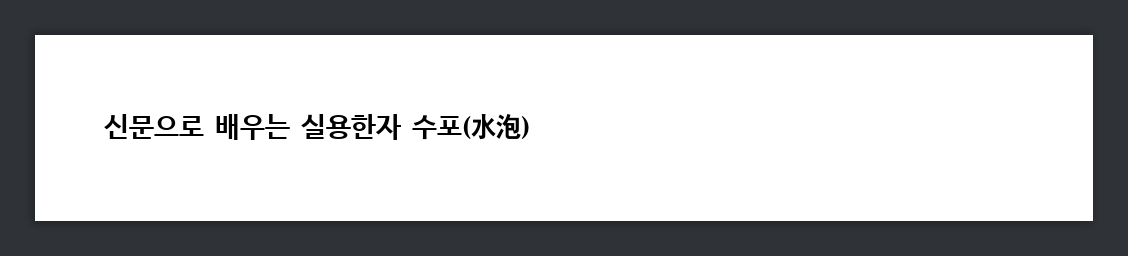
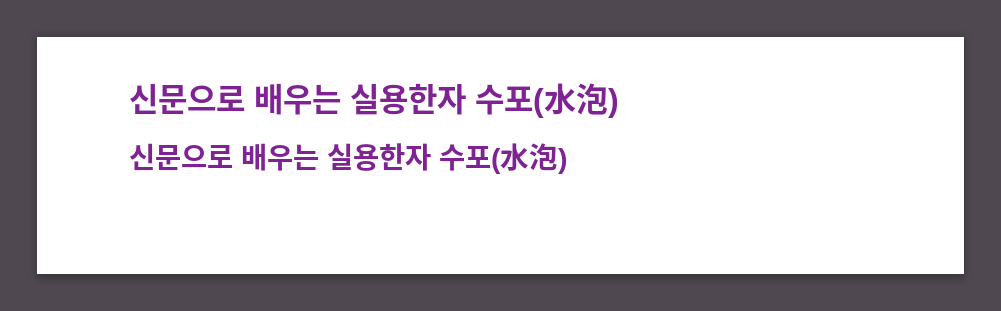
[104,113,530,140] 신문으로 배우는 실용한자 수포(水泡) -> [129,83,619,118] [129,143,567,174] 신문으로 배우는 실용한자 수포(水泡) // 신문으로 배우는 실용한자 수포(水泡)

